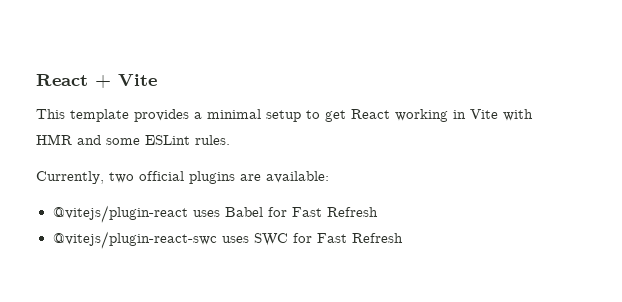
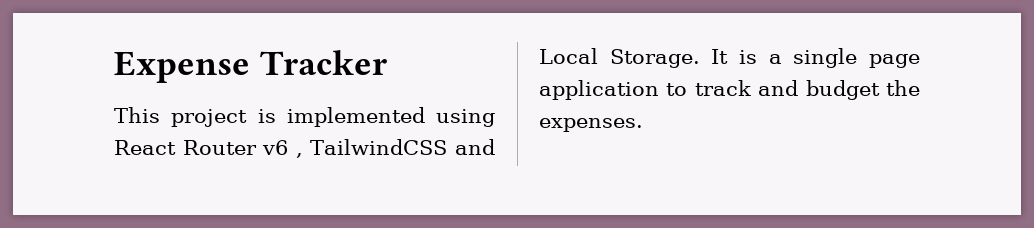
[36,74,157,88] [36,109,533,122] [36,134,230,145] [36,171,329,184] [52,205,378,223] [52,231,403,249] React + Vite // This template provides a minimal setup to get React working in Vite with HMR and some ESLint rules. // Currently, two official plugins are available: // @vitejs/plugin-react uses Babel for Fast Refresh // @vitejs/plugin-react-swc uses SWC for Fast Refresh -> [114,50,387,83] [114,107,495,127] [114,139,495,158] [539,48,920,68] [539,80,920,100] [539,118,643,132] Expense Tracker // This project is implemented using React Router v6 , TailwindCSS and Local Storage. It is a single page application to track and budget the expenses.

